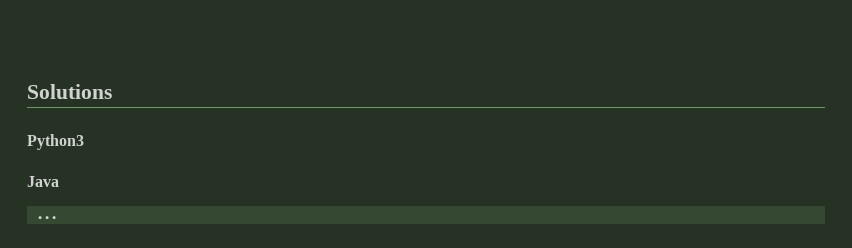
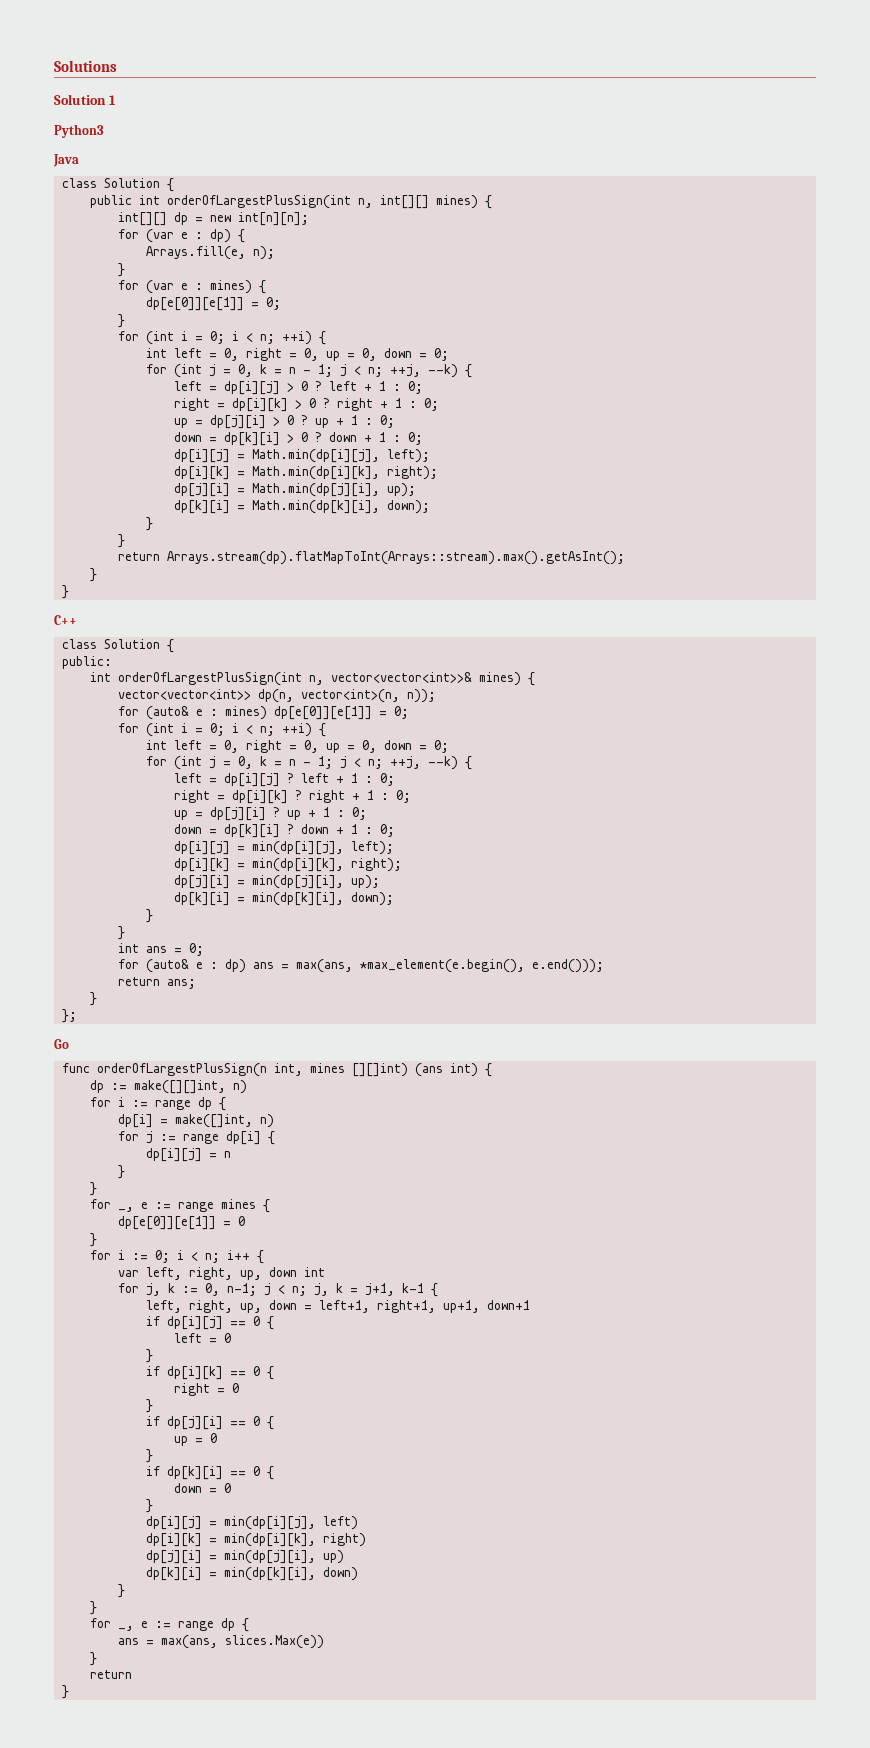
(112, 91) none -> [54,94,116,105] // Solution 1
[36,216,58,220] ... -> [61,178,174,192] [89,195,492,209] [117,212,309,226] [117,229,245,243] [145,246,275,260] [117,263,125,277] [117,280,266,294] [145,297,281,311] [117,314,125,328] [117,331,326,345] [145,348,449,361] [145,364,472,378] [173,381,423,395] [173,398,439,412] [173,415,395,429] [173,432,423,446] [173,449,430,463] [173,466,438,480] [173,483,416,497] [173,500,430,514] [145,517,153,531] [117,534,125,548] [117,551,625,565] [89,568,97,582] [61,585,69,599] [54,615,77,625] [61,639,174,653] [61,656,112,669] [89,672,535,686] [117,689,436,703] [117,706,409,720] [117,723,326,737] [145,740,449,753] [145,756,472,770] [173,773,395,787] [173,790,411,804] [173,807,367,821] [173,824,395,838] [173,841,394,855] [173,858,402,872] [173,875,380,889] [173,892,394,906] [145,909,153,923] [117,926,125,940] [117,943,204,956] [117,959,604,973] [117,977,196,989] [89,992,97,1006] [61,1009,77,1023] [54,1039,69,1049] [61,1063,492,1077] [89,1080,247,1094] [89,1097,226,1111] [117,1114,274,1128] [117,1131,275,1145] [145,1148,231,1162] [117,1165,125,1179] [89,1182,97,1196] [89,1199,270,1213] [117,1216,245,1230] [89,1233,97,1247] [89,1250,264,1264] [117,1267,325,1280] [117,1283,438,1297] [145,1300,530,1313] [145,1316,274,1330] [173,1333,231,1343] [145,1349,153,1363] [145,1366,274,1380] [173,1383,239,1396] [145,1399,153,1413] [145,1416,274,1430] [173,1433,217,1446] [145,1449,153,1463] [145,1466,274,1480] [173,1483,231,1493] [145,1499,153,1513] [145,1516,358,1530] [145,1533,366,1547] [145,1550,344,1564] [145,1567,358,1581] [117,1584,125,1598] [89,1601,97,1615] [89,1618,249,1632] [117,1635,324,1649] [89,1652,97,1666] [89,1670,132,1679] [61,1685,69,1699] class Solution { // public int orderOfLargestPlusSign(int n, int[][] mines) { // int[][] dp = new int[n][n]; // for (var e : dp) { // Arrays.fill(e, n); // } // for (var e : mines) { // dp[e[0]][e[1]] = 0; // } // for (int i = 0; i < n; ++i) { // int left = 0, right = 0, up = 0, down = 0; // for (int j = 0, k = n - 1; j < n; ++j, --k) { // left = dp[i][j] > 0 ? left + 1 : 0; // right = dp[i][k] > 0 ? right + 1 : 0; // up = dp[j][i] > 0 ? up + 1 : 0; // down = dp[k][i] > 0 ? down + 1 : 0; // dp[i][j] = Math.min(dp[i][j], left); // dp[i][k] = Math.min(dp[i][k], right); // dp[j][i] = Math.min(dp[j][i], up); // dp[k][i] = Math.min(dp[k][i], down); // } // } // return Arrays.stream(dp).flatMapToInt(Arrays::stream).max().getAsInt(); // } // } // C++ // class Solution { // public: // int orderOfLargestPlusSign(int n, vector<vector<int>>& mines) { // vector<vector<int>> dp(n, vector<int>(n, n)); // for (auto& e : mines) dp[e[0]][e[1]] = 0; // for (int i = 0; i < n; ++i) { // int left = 0, right = 0, up = 0, down = 0; // for (int j = 0, k = n - 1; j < n; ++j, --k) { // left = dp[i][j] ? left + 1 : 0; // right = dp[i][k] ? right + 1 : 0; // up = dp[j][i] ? up + 1 : 0; // down = dp[k][i] ? down + 1 : 0; // dp[i][j] = min(dp[i][j], left); // dp[i][k] = min(dp[i][k], right); // dp[j][i] = min(dp[j][i], up); // dp[k][i] = min(dp[k][i], down); // } // } // int ans = 0; // for (auto& e : dp) ans = max(ans, *max_element(e.begin(), e.end())); // return ans; // } // }; // Go // func orderOfLargestPlusSign(n int, mines [][]int) (ans int) { // dp := make([][]int, n) // for i := range dp { // dp[i] = make([]int, n) // for j := range dp[i] { // dp[i][j] = n // } // } // for _, e := range mines { // dp[e[0]][e[1]] = 0 // } // for i := 0; i < n; i++ { // var left, right, up, down int // for j, k := 0, n-1; j < n; j, k = j+1, k-1 { // left, right, up, down = left+1, right+1, up+1, down+1 // if dp[i][j] == 0 { // left = 0 // } // if dp[i][k] == 0 { // right = 0 // } // if dp[j][i] == 0 { // up = 0 // } // if dp[k][i] == 0 { // down = 0 // } // dp[i][j] = min(dp[i][j], left) // dp[i][k] = min(dp[i][k], right) // dp[j][i] = min(dp[j][i], up) // dp[k][i] = min(dp[k][i], down) // } // } // for _, e := range dp { // ans = max(ans, slices.Max(e)) // } // return // }

